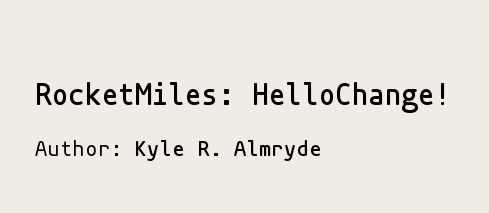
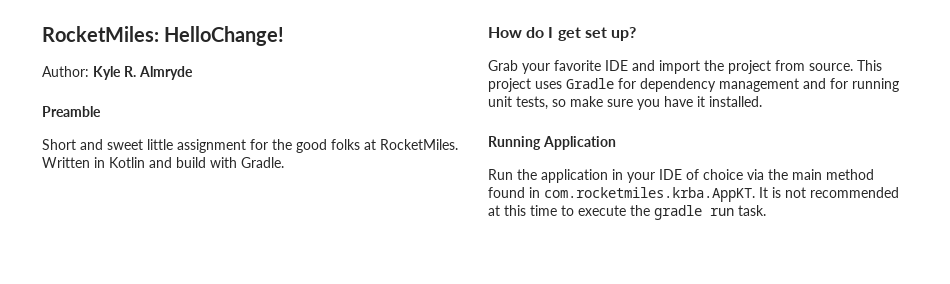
(322, 150) none -> [42,106,101,117] [42,139,458,153] [42,157,284,168] [488,27,636,41] [488,60,882,74] [488,78,899,92] [488,96,762,110] [488,136,616,150] [488,169,874,183] [488,187,899,202] [488,205,766,220] // Preamble // Short and sweet little assignment for the good folks at RocketMiles. Written in Kotlin and build with Gradle. // How do I get set up? // Grab your favorite IDE and import the project from source. This project uses Gradle for dependency management and for running unit tests, so make sure you have it installed. // Running Application // Run the application in your IDE of choice via the main method found in com.rocketmiles.krba.AppKT. It is not recommended at this time to execute the gradle run task.

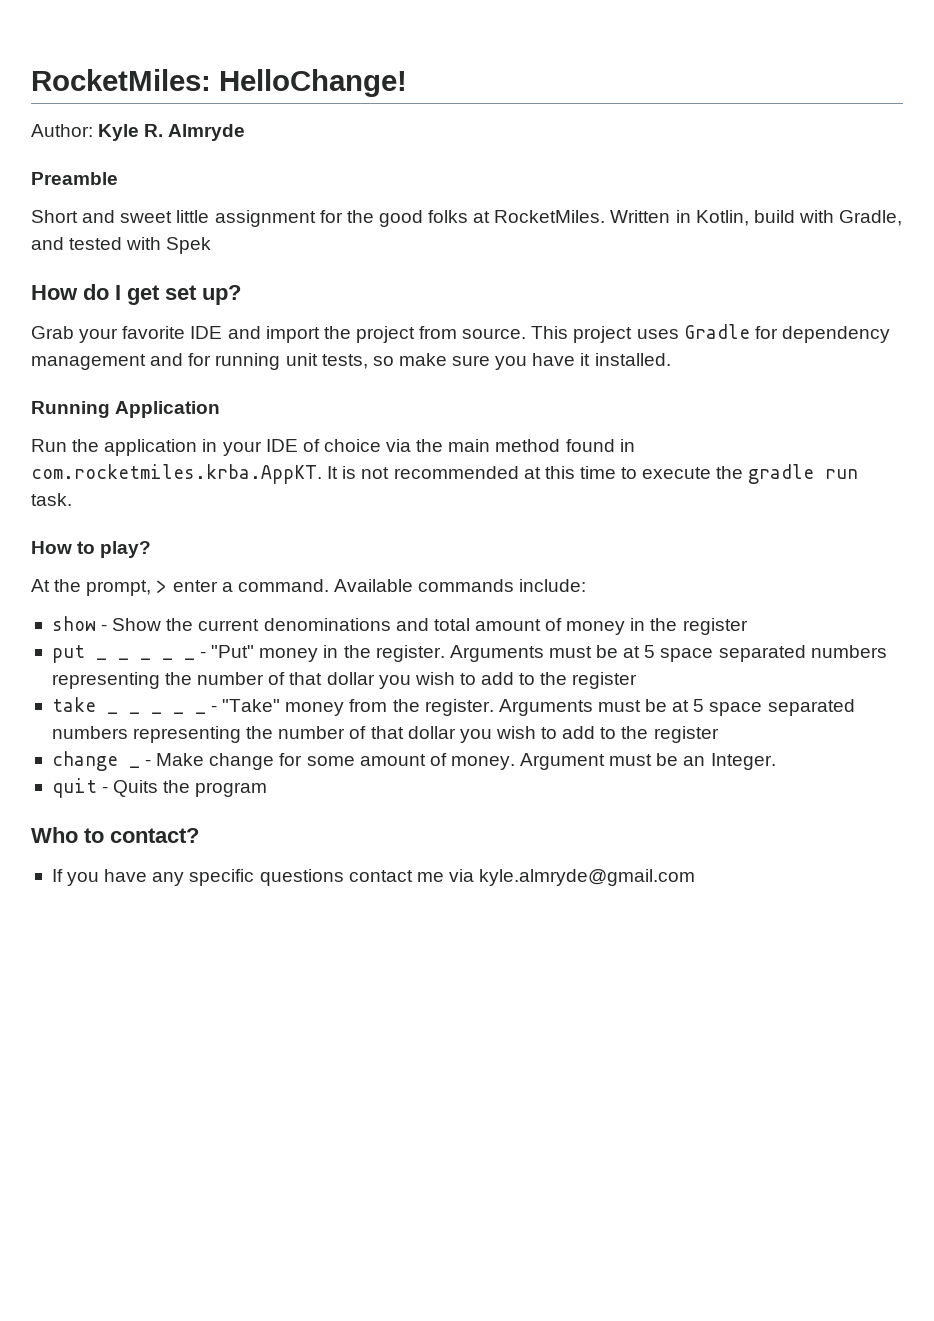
[109,157,284,168] Kotlin and build with Gradle. -> [695,210,903,226] [31,237,212,254] Kotlin, build with Gradle, and tested with Spek
(766, 210) none -> [31,541,152,558] [31,579,587,596] [51,616,748,635] [51,645,195,663] [200,645,887,662] [51,672,638,689] [51,697,96,712] [106,712,206,714] [211,699,855,716] [51,726,719,743] [51,751,140,771] [145,753,776,770] [51,778,268,798] [31,827,199,843] [51,869,696,886] // How to play? // At the prompt, > enter a command. Available commands include: // show - Show the current denominations and total amount of money in the register // put _ _ _ _ _ - "Put" money in the register. Arguments must be at 5 space separated numbers representing the number of that dollar you wish to add to the register // take _ _ _ _ _ - "Take" money from the register. Arguments must be at 5 space separated numbers representing the number of that dollar you wish to add to the register // change _ - Make change for some amount of money. Argument must be an Integer. // quit - Quits the program // Who to contact? // If you have any specific questions contact me via kyle.almryde@gmail.com

